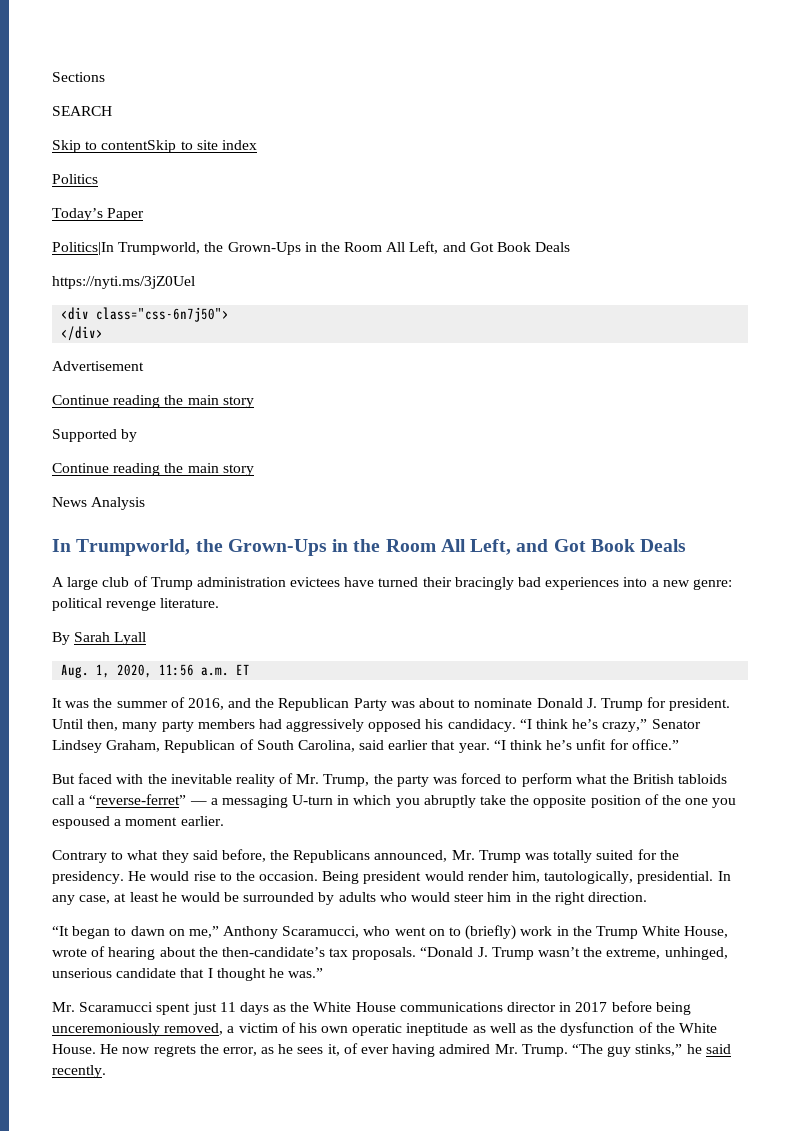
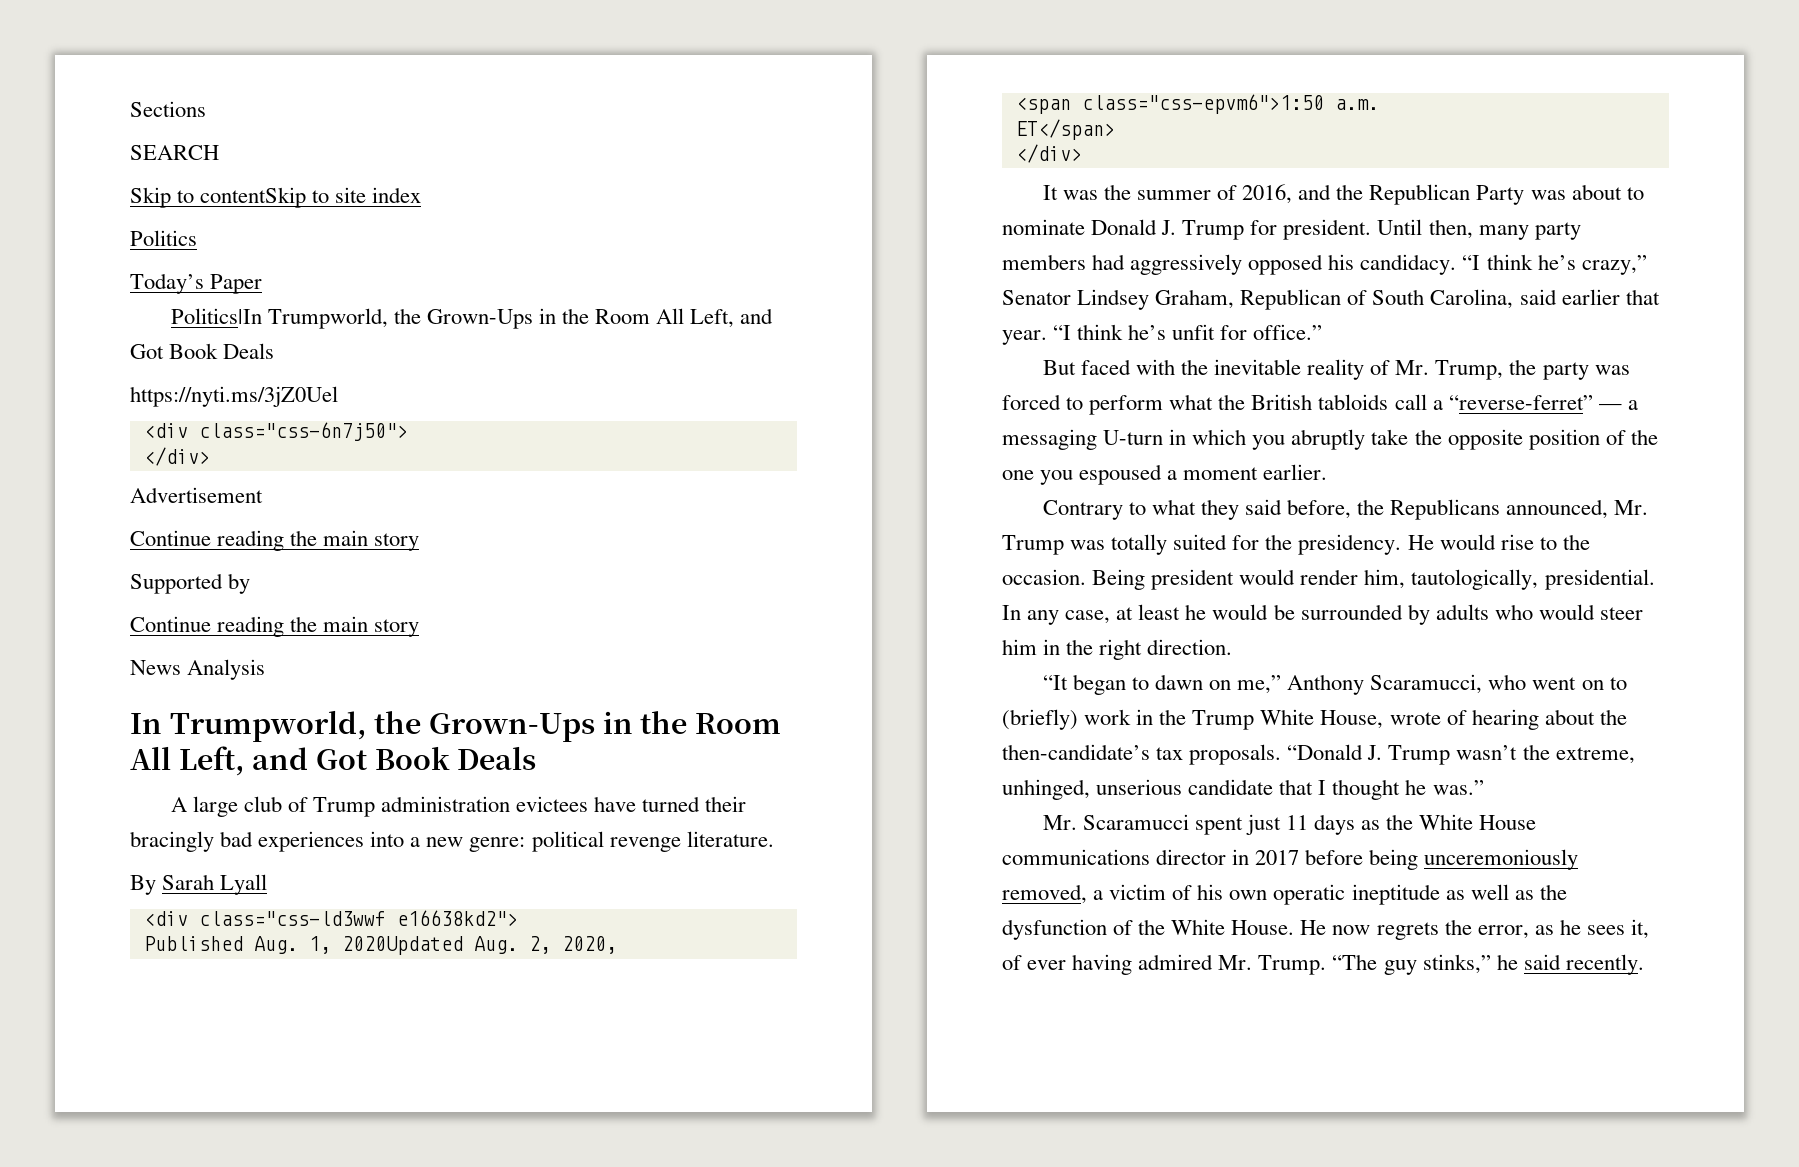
[61,664,111,678] Aug. 1, -> [143,910,518,926] [143,936,551,955] <div class="css-ld3wwf e16638kd2"> // Published Aug. 1, 2020Updated Aug. 2,
[159,664,195,676] 11:56 -> [1015,94,1324,114] // <span class="css-epvm6">1:50
[236,664,251,675] ET -> [1015,119,1115,140] [1015,144,1082,163] // ET</span> // </div>

